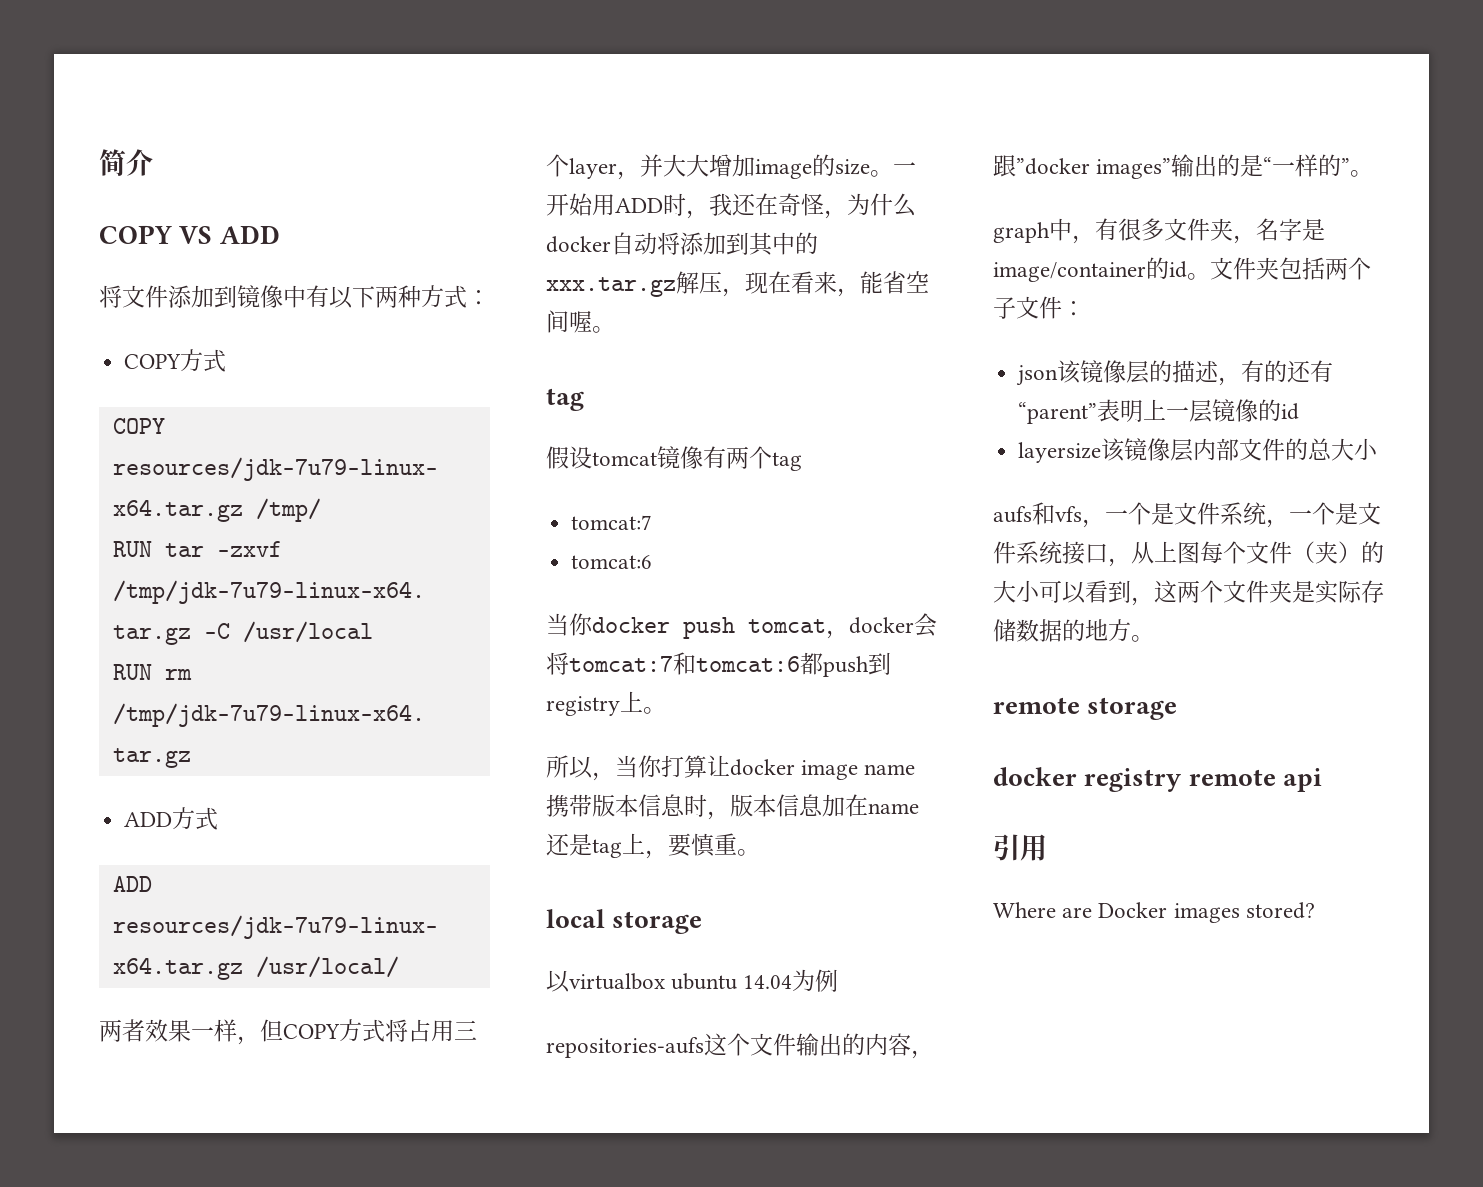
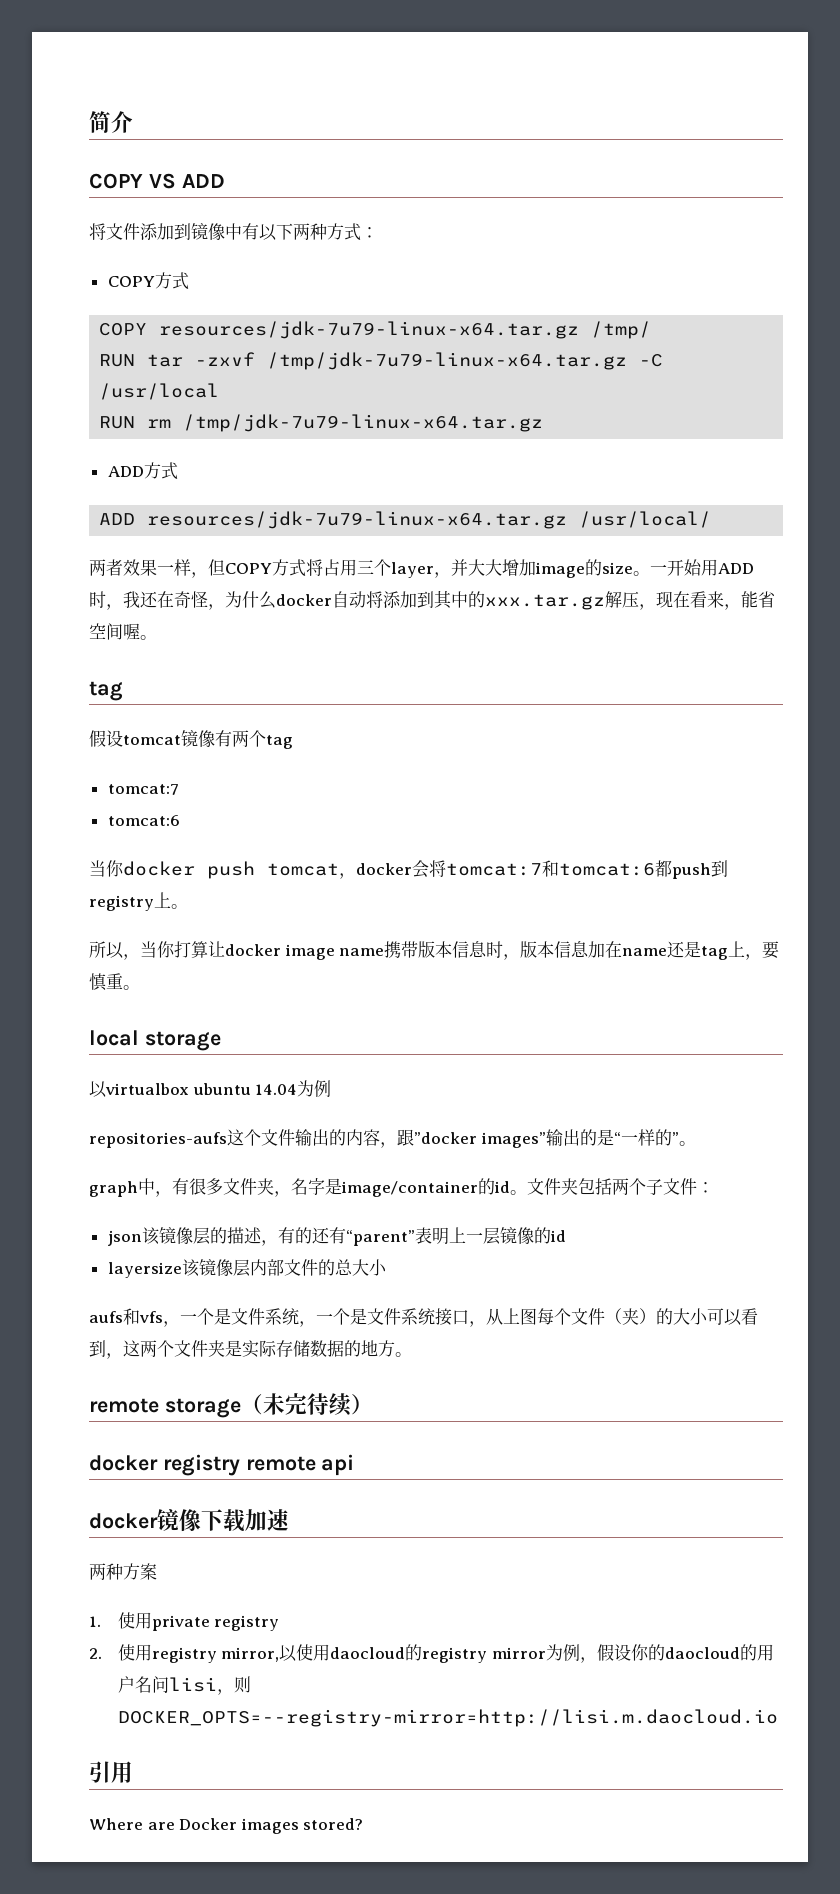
(1178, 708) none -> [240,1393,373,1416] （未完待续）
(1322, 780) none -> [89,1509,289,1532] [89,1563,157,1580] [89,1612,280,1631] [89,1644,774,1663] [117,1676,251,1695] [117,1709,778,1727] // docker镜像下载加速 // 两种方案 // 1.使用private registry // 2.使用registry mirror,以使用daocloud的registry mirror为例，假设你的daocloud的用户名问lisi，则DOCKER_OPTS=--registry-mirror=http://lisi.m.daocloud.io

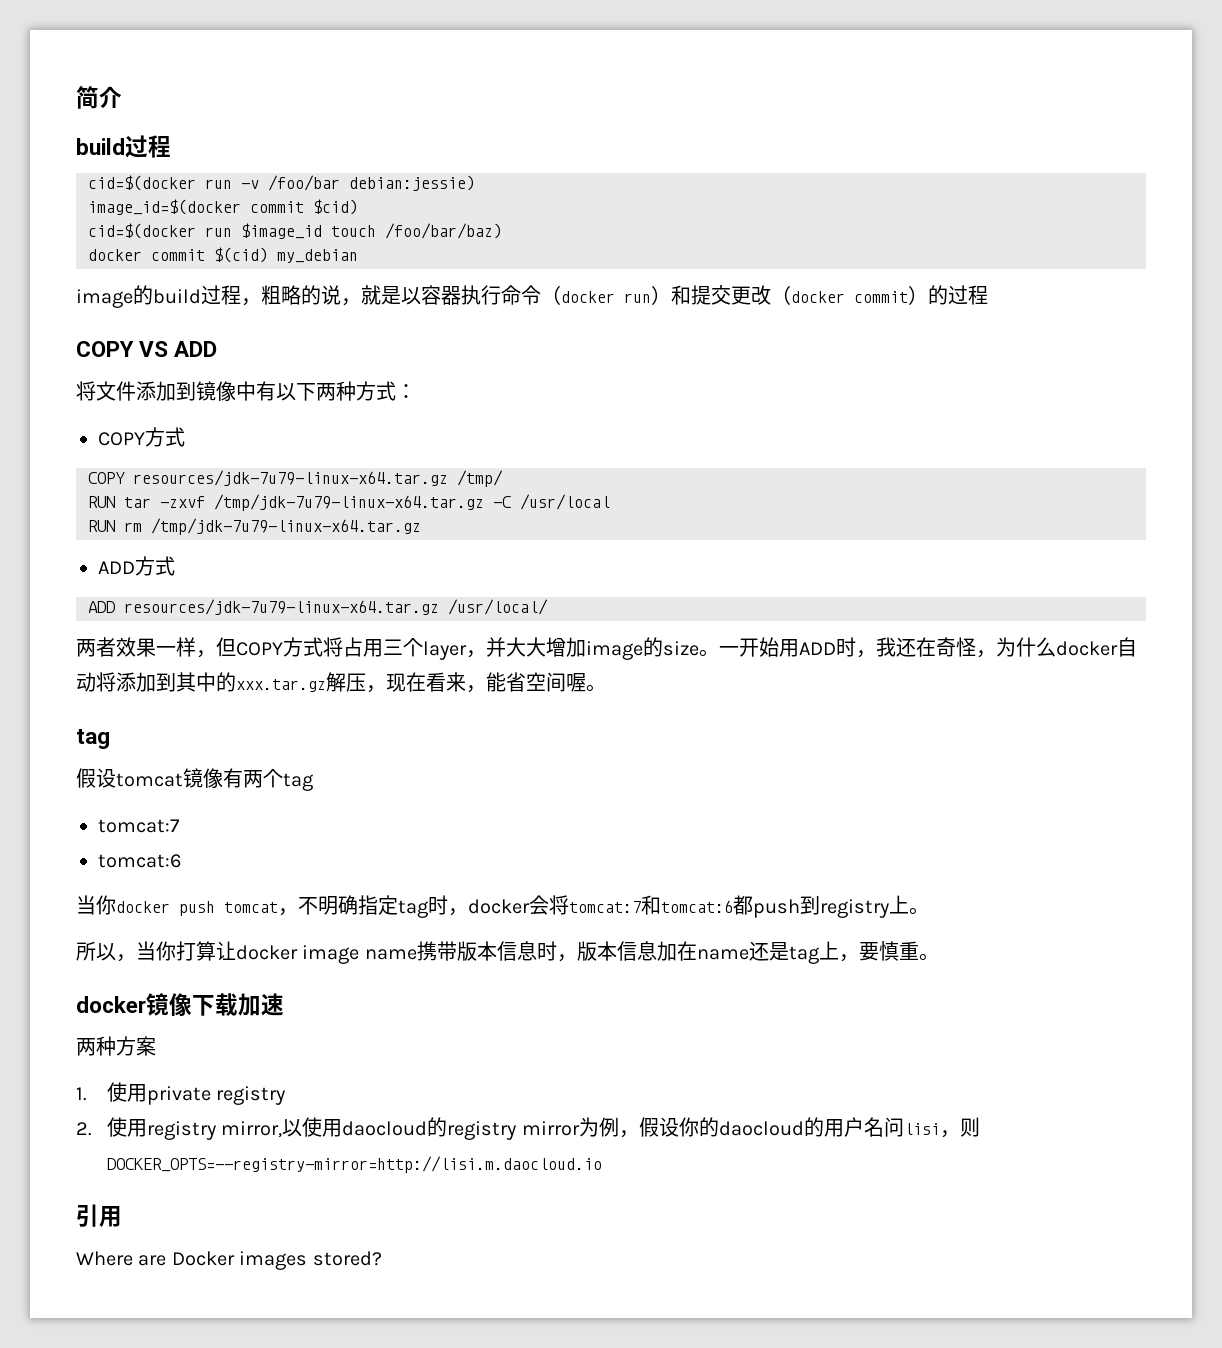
(133, 122) none -> [76,135,171,158] [88,175,475,191] [88,199,358,215] [88,223,502,239] [88,247,358,263] [76,285,988,308] // build过程 // cid=$(docker run -v /foo/bar debian:jessie) // image_id=$(docker commit $cid) // cid=$(docker run $image_id touch /foo/bar/baz) // docker commit $(cid) my_debian // image的build过程，粗略的说，就是以容器执行命令（docker run）和提交更改（docker commit）的过程
(356, 876) none -> [298,895,468,918] 不明确指定tag时，
[89,1030,221,1051] [89,1080,332,1098] [89,1129,696,1148] [89,1178,714,1197] [107,1226,566,1246] [107,1258,387,1278] [89,1308,758,1327] [89,1340,412,1359] [89,1393,373,1418] [89,1454,355,1476] // local storage // 以virtualbox ubuntu 14.04为例 // repositories-aufs这个文件输出的内容，跟”docker images”输出的是“一样的”。 // graph中，有很多文件夹，名字是image/container的id。文件夹包括两个子文件： // json该镜像层的描述，有的还有“parent”表明上一层镜像的id // layersize该镜像层内部文件的总大小 // aufs和vfs，一个是文件系统，一个是文件系统接口，从上图每个文件（夹）的大小可以看到，这两个文件夹是实际存储数据的地方。 // remote storage（未完待续） // docker registry remote api -> (939, 957) none

